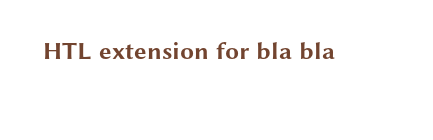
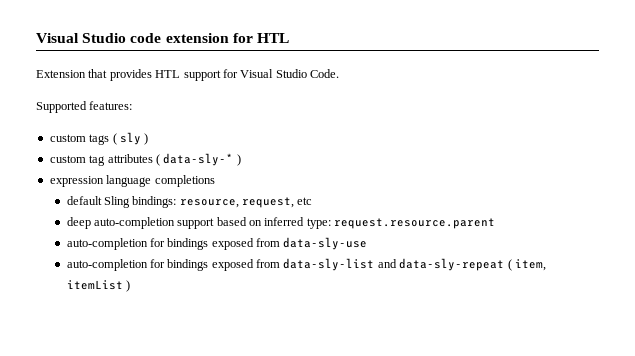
[43,42,335,60] HTL extension for bla bla -> [36,33,289,43] [36,69,339,81] [36,101,133,113] [49,132,149,145] [49,153,241,166] [49,175,215,187] [66,196,313,208] [66,217,496,229] [66,237,368,250] [66,258,546,271] [66,280,130,292] Visual Studio code extension for HTL // Extension that provides HTL support for Visual Studio Code. // Supported features: // custom tags ( sly ) // custom tag attributes ( data-sly-* ) // expression language completions // default Sling bindings: resource, request, etc // deep auto-completion support based on inferred type: request.resource.parent // auto-completion for bindings exposed from data-sly-use // auto-completion for bindings exposed from data-sly-list and data-sly-repeat ( item, itemList )

